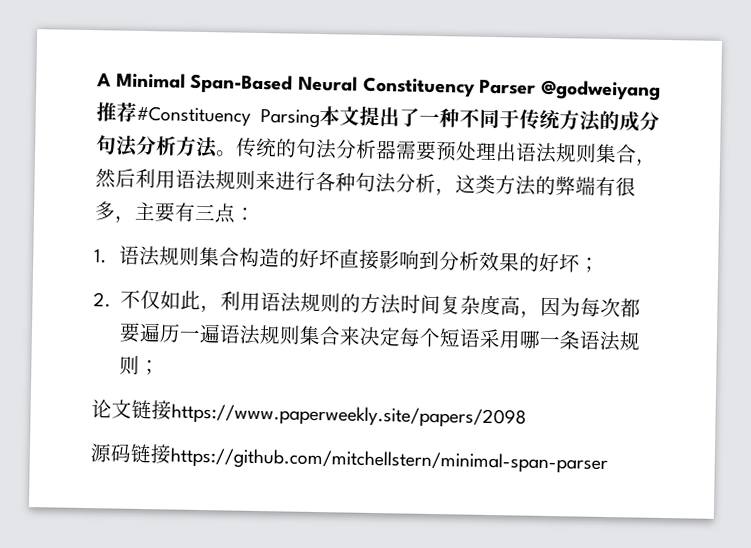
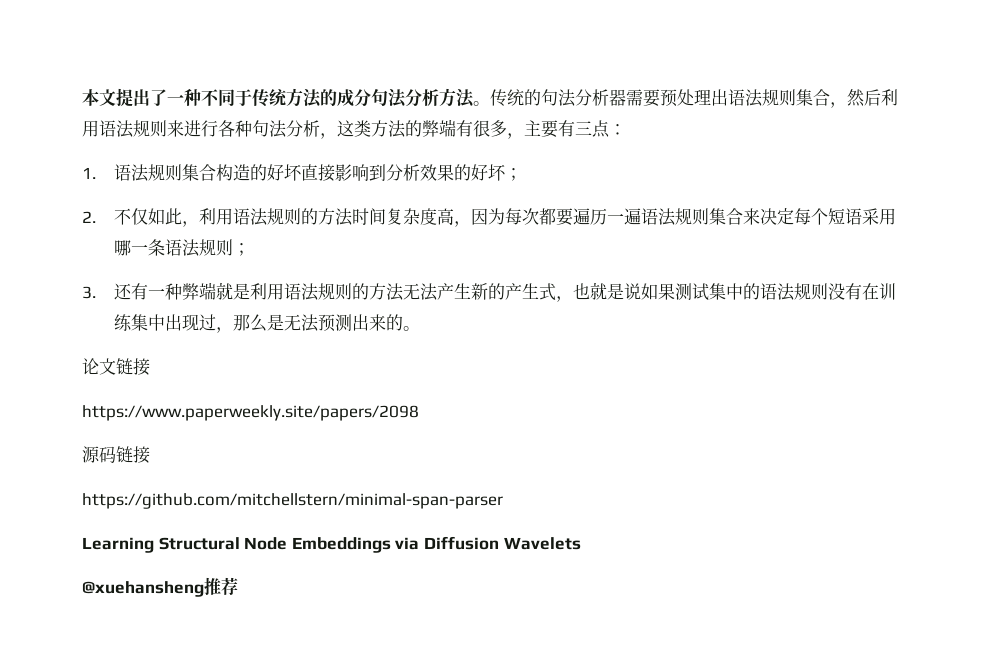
[96,72,661,101] [96,102,320,129] A Minimal Span-Based Neural Constituency Parser @godweiyang推荐#Constituency Parsing -> (82, 97) none
(160, 367) none -> [82,282,896,302] [113,314,420,333] // 3.还有一种弊端就是利用语法规则的方法无法产生新的产生式，也就是说如果测试集中的语法规则没有在训练集中出现过，那么是无法预测出来的。
(172, 410) none -> (150, 367) //
(172, 454) none -> (150, 455) //
(608, 461) none -> [82,536,581,553] [82,577,238,597] // Learning Structural Node Embeddings via Diffusion Wavelets // @xuehansheng推荐

